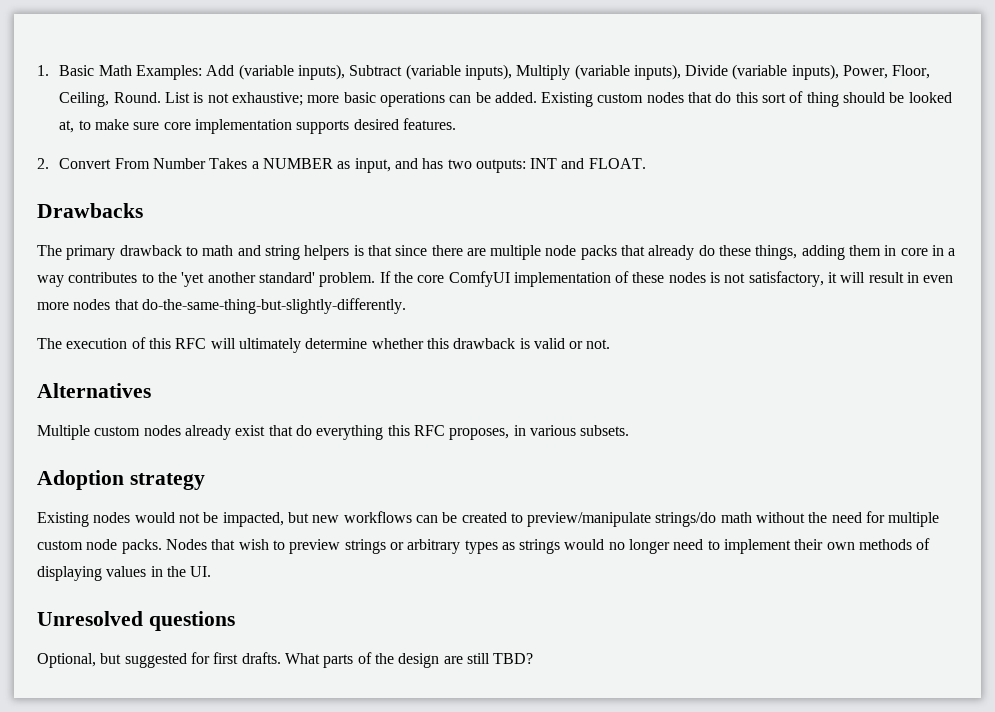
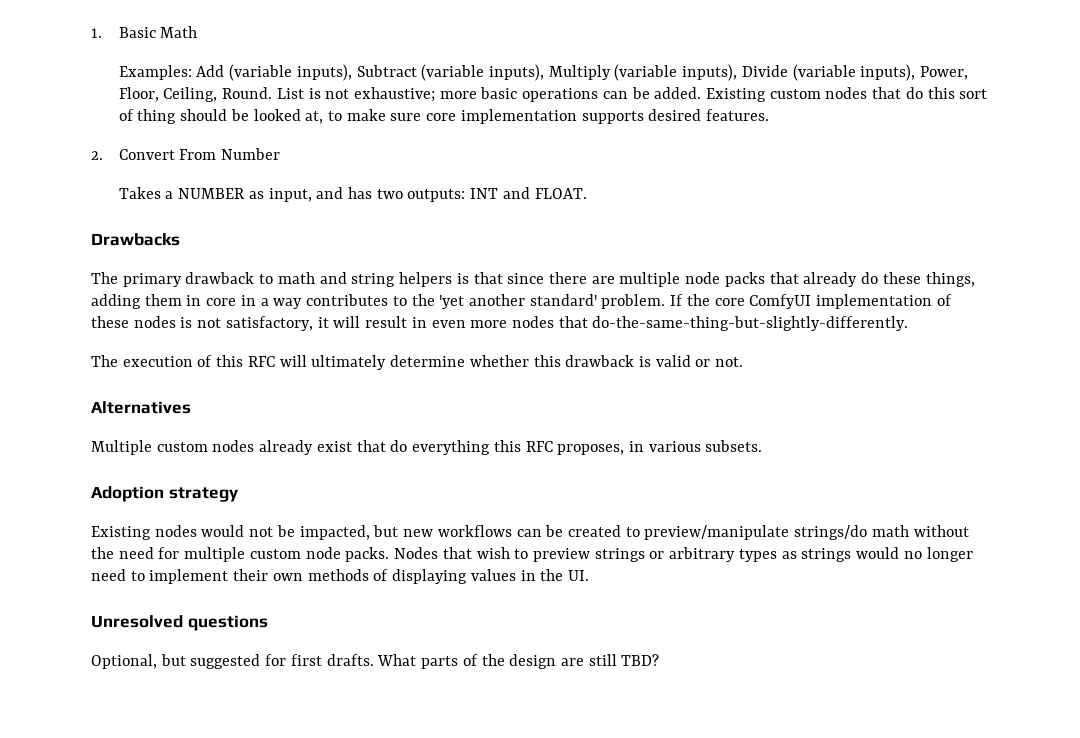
(132, 70) none -> (198, 32) //
(206, 163) none -> (281, 154) //

